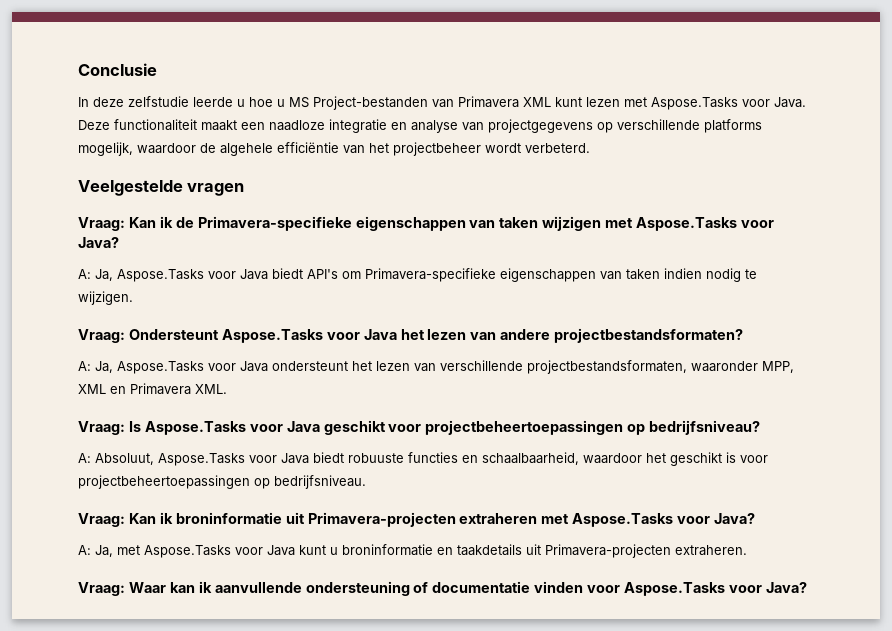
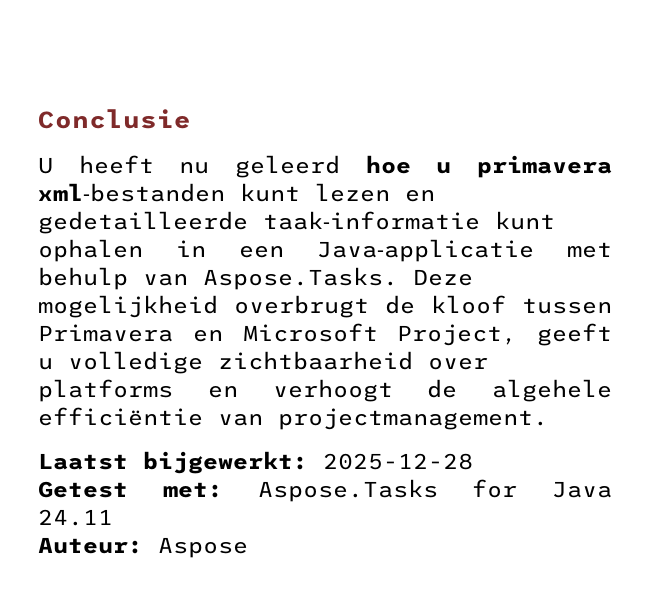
[78,96,806,110] [78,119,762,133] [78,142,590,156] [78,180,245,196] [78,216,775,231] [78,237,119,248] [78,268,757,282] [78,291,133,305] [78,328,744,343] [78,360,794,374] [78,383,227,395] [78,420,761,435] [78,452,768,466] [78,475,366,489] [78,512,756,527] [78,544,747,558] [78,581,807,596] In deze zelfstudie leerde u hoe u MS Project-bestanden van Primavera XML kunt lezen met Aspose.Tasks voor Java. Deze functionaliteit maakt een naadloze integratie en analyse van projectgegevens op verschillende platforms mogelijk, waardoor de algehele efficiëntie van het projectbeheer wordt verbeterd. // Veelgestelde vragen // Vraag: Kan ik de Primavera-specifieke eigenschappen van taken wijzigen met Aspose.Tasks voor Java? // A: Ja, Aspose.Tasks voor Java biedt API's om Primavera-specifieke eigenschappen van taken indien nodig te wijzigen. // Vraag: Ondersteunt Aspose.Tasks voor Java het lezen van andere projectbestandsformaten? // A: Ja, Aspose.Tasks voor Java ondersteunt het lezen van verschillende projectbestandsformaten, waaronder MPP, XML en Primavera XML. // Vraag: Is Aspose.Tasks voor Java geschikt voor projectbeheertoepassingen op bedrijfsniveau? // A: Absoluut, Aspose.Tasks voor Java biedt robuuste functies en schaalbaarheid, waardoor het geschikt is voor projectbeheertoepassingen op bedrijfsniveau. // Vraag: Kan ik broninformatie uit Primavera-projecten extraheren met Aspose.Tasks voor Java? // A: Ja, met Aspose.Tasks voor Java kunt u broninformatie en taakdetails uit Primavera-projecten extraheren. // Vraag: Waar kan ik aanvullende ondersteuning of documentatie vinden voor Aspose.Tasks voor Java? -> [38,155,612,178] [38,183,435,202] [38,211,555,234] [38,239,612,262] [38,267,473,290] [38,295,612,318] [38,323,612,346] [38,351,488,374] [38,379,612,402] [38,407,548,430] [38,451,473,474] [38,479,612,502] [38,509,113,526] [38,537,248,558] U heeft nu geleerd hoe u primavera xml‑bestanden kunt lezen en gedetailleerde taak‑informatie kunt ophalen in een Java‑applicatie met behulp van Aspose.Tasks. Deze mogelijkheid overbrugt de kloof tussen Primavera en Microsoft Project, geeft u volledige zichtbaarheid over platforms en verhoogt de algehele efficiëntie van projectmanagement. // Laatst bijgewerkt: 2025-12-28 // Getest met: Aspose.Tasks for Java 24.11 // Auteur: Aspose

